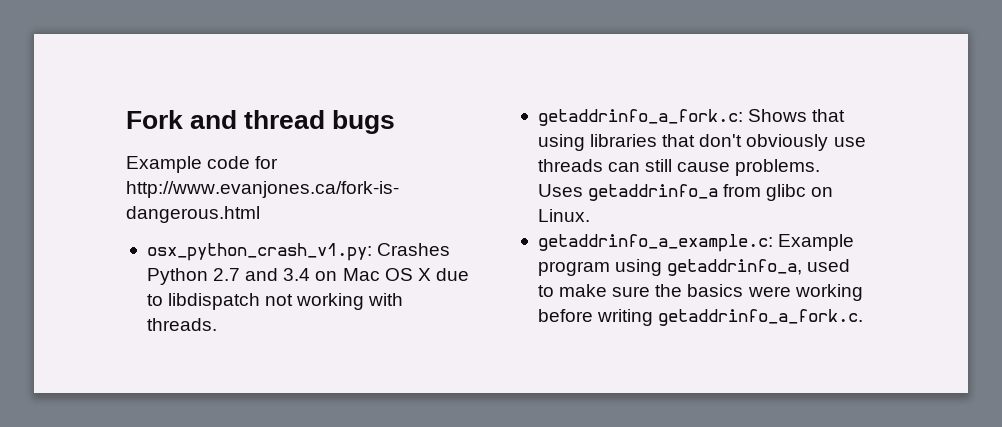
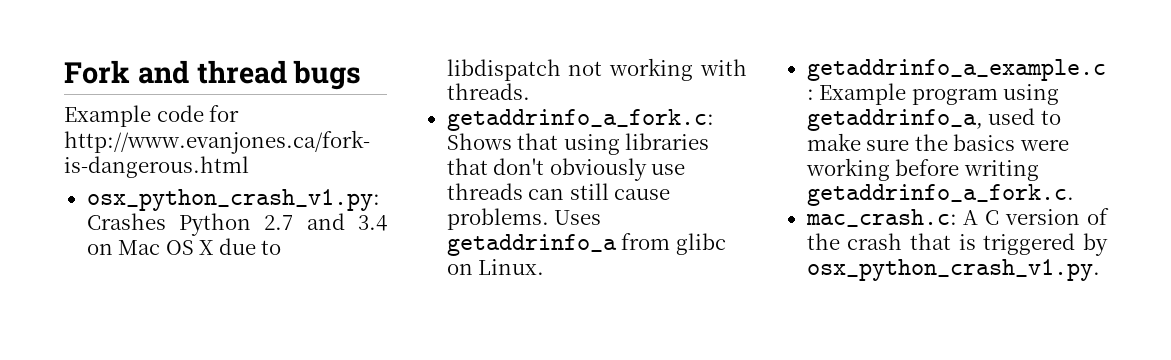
(864, 317) none -> [805,208,1109,227] [806,233,1108,256] [806,259,1100,281] // mac_crash.c: A C version of the crash that is triggered by osx_python_crash_v1.py.

